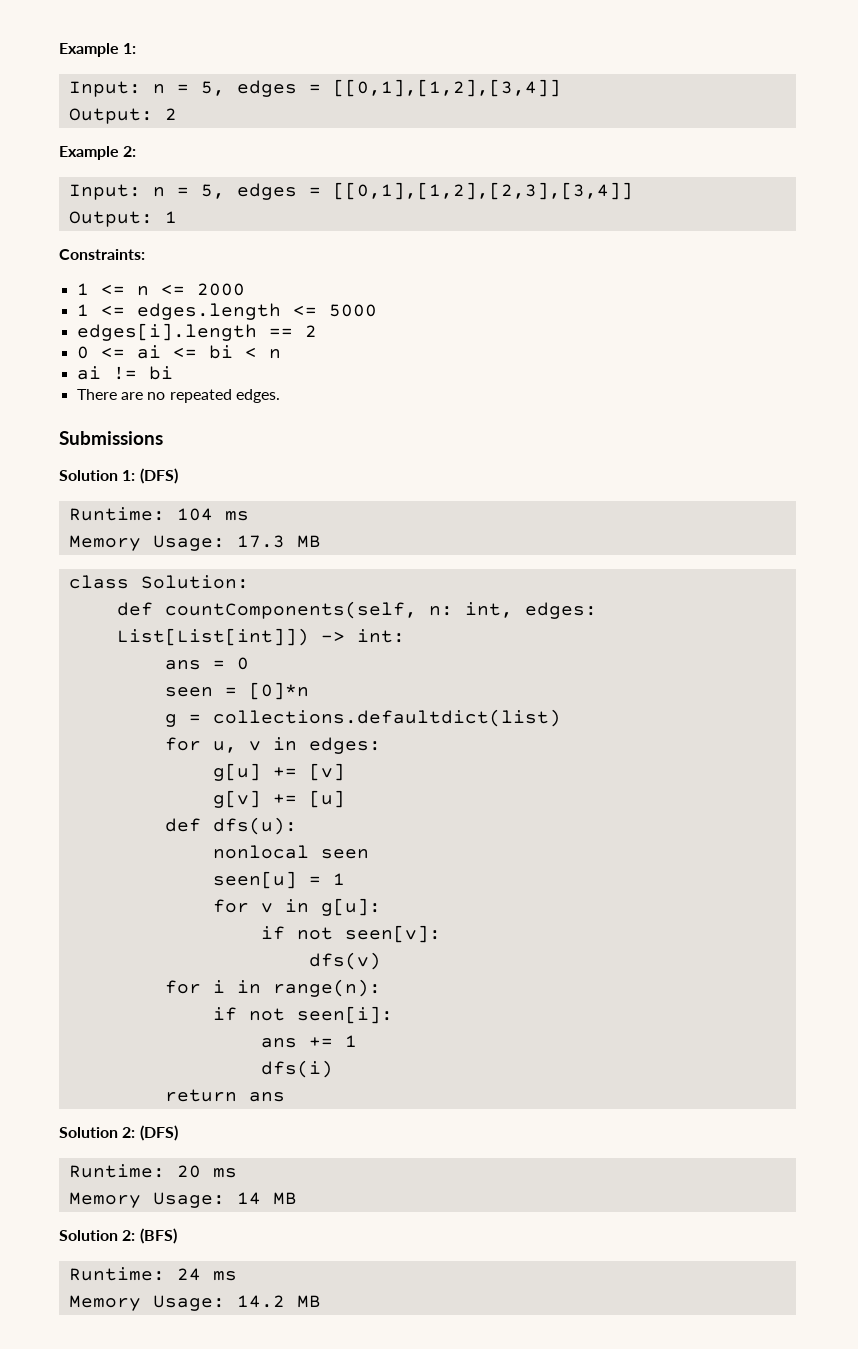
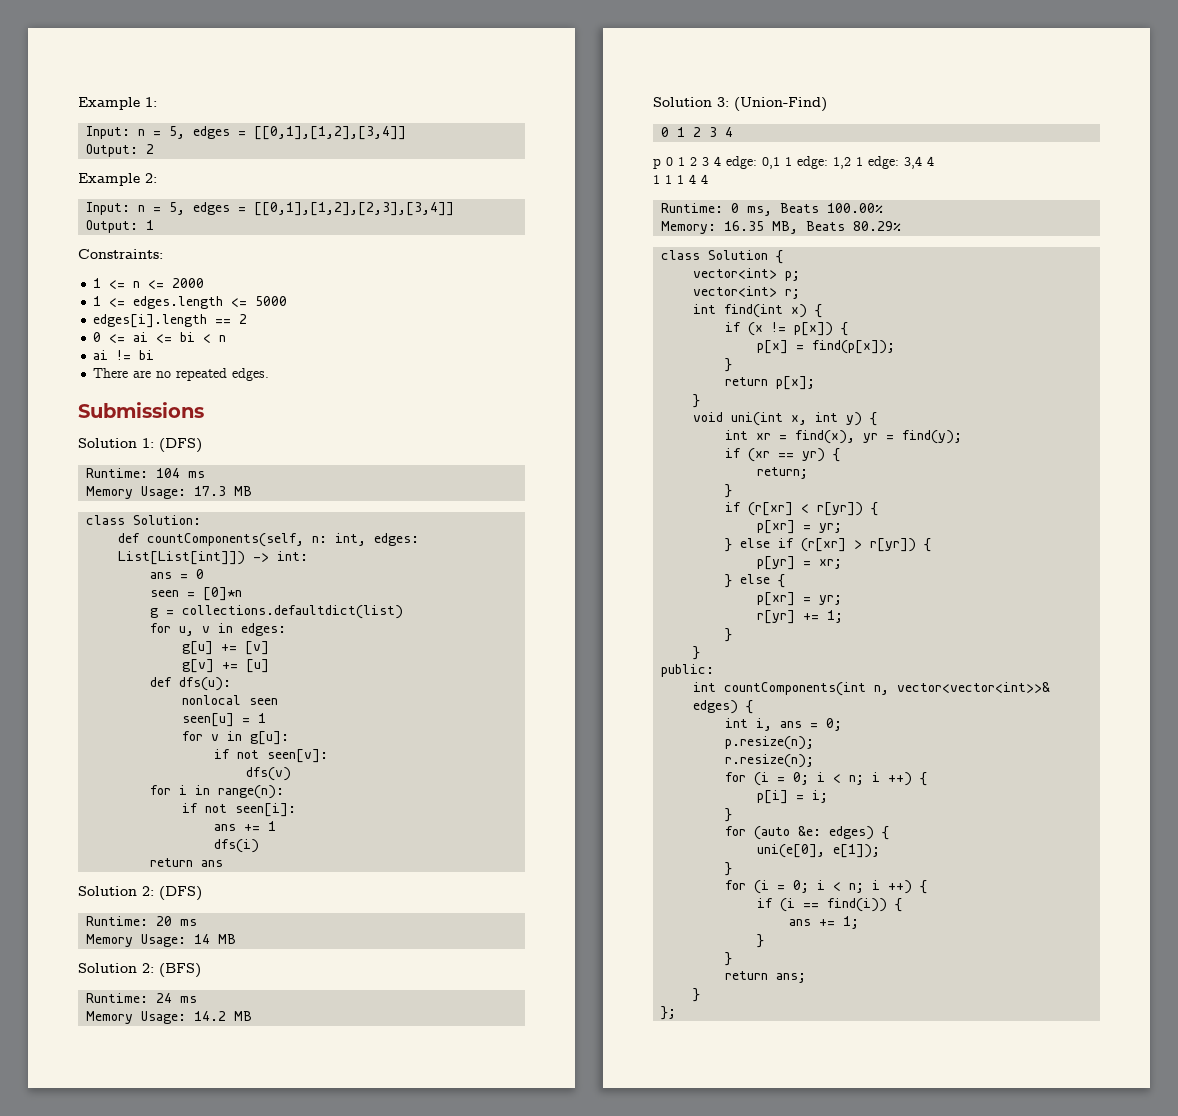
(321, 1301) none -> [653,97,827,112] [661,127,734,137] [653,156,934,169] [653,174,708,184] [661,203,884,216] [661,221,902,234] [661,250,784,264] [693,268,801,281] [693,286,801,299] [693,304,823,318] [725,322,849,336] [757,340,896,354] [725,358,733,372] [725,376,816,390] [693,394,701,408] [693,412,878,426] [725,430,963,444] [725,448,841,462] [757,467,809,479] [725,484,733,498] [725,502,879,516] [757,520,843,534] [725,538,932,552] [757,556,843,570] [725,574,786,588] [757,592,843,606] [757,610,844,624] [725,628,733,642] [693,646,701,660] [661,664,715,677] [693,682,1051,696] [693,700,754,714] [725,718,843,731] [725,736,815,750] [725,754,815,768] [725,772,928,786] [757,790,829,804] [725,808,733,822] [725,826,890,840] [757,844,881,858] [725,862,733,876] [725,880,928,894] [757,898,903,912] [789,916,860,929] [757,934,765,948] [725,952,733,966] [725,971,807,983] [693,988,701,1002] [661,1006,677,1020] // Solution 3: (Union-Find) // 0 1 2 3 4 // p 0 1 2 3 4 edge: 0,1 1 edge: 1,2 1 edge: 3,4 4 // 1 1 1 4 4 // Runtime: 0 ms, Beats 100.00% // Memory: 16.35 MB, Beats 80.29% // class Solution { // vector<int> p; // vector<int> r; // int find(int x) { // if (x != p[x]) { // p[x] = find(p[x]); // } // return p[x]; // } // void uni(int x, int y) { // int xr = find(x), yr = find(y); // if (xr == yr) { // return; // } // if (r[xr] < r[yr]) { // p[xr] = yr; // } else if (r[xr] > r[yr]) { // p[yr] = xr; // } else { // p[xr] = yr; // r[yr] += 1; // } // } // public: // int countComponents(int n, vector<vector<int>>& edges) { // int i, ans = 0; // p.resize(n); // r.resize(n); // for (i = 0; i < n; i ++) { // p[i] = i; // } // for (auto &e: edges) { // uni(e[0], e[1]); // } // for (i = 0; i < n; i ++) { // if (i == find(i)) { // ans += 1; // } // } // return ans; // } // };

